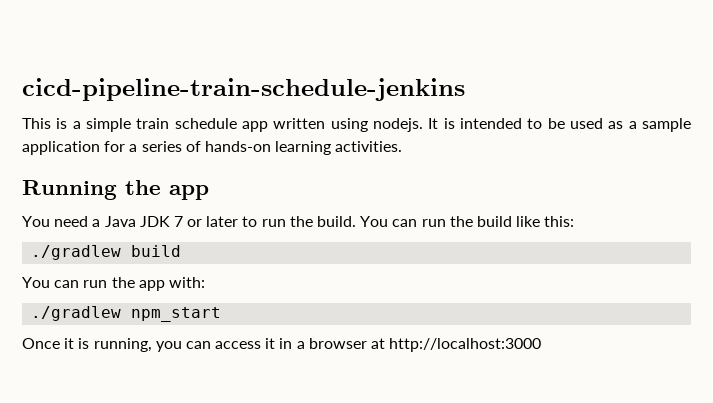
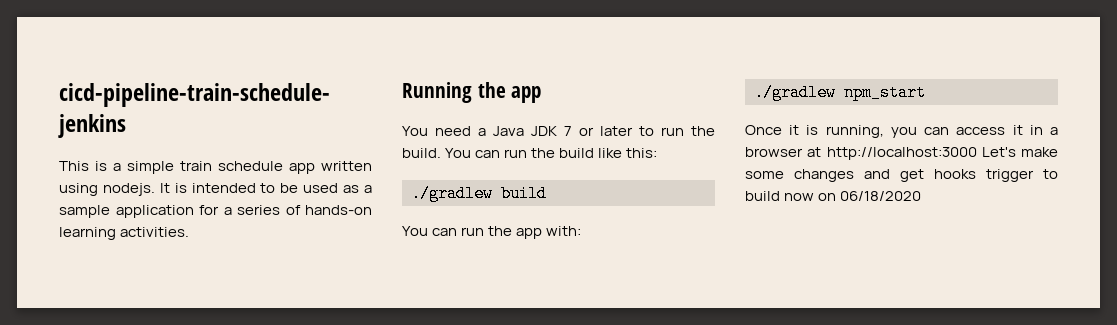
(542, 345) none -> [981,147,1058,157] [745,169,1058,182] [745,191,922,201] Let's make some changes and get hooks trigger to build now on 06/18/2020

